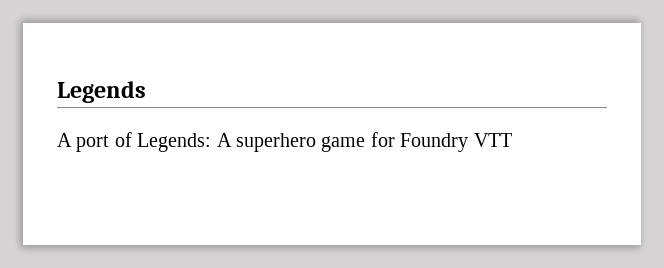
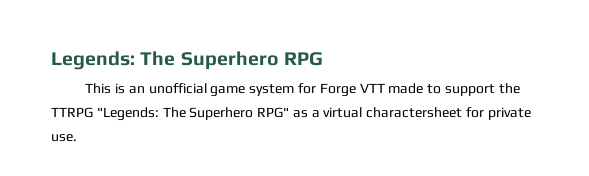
[57,81,146,103] [57,132,512,152] Legends // A port of Legends: A superhero game for Foundry VTT -> [51,51,323,70] [85,83,520,97] [51,107,531,121] [51,134,77,142] Legends: The Superhero RPG // This is an unofficial game system for Forge VTT made to support the TTRPG "Legends: The Superhero RPG" as a virtual charactersheet for private use.

